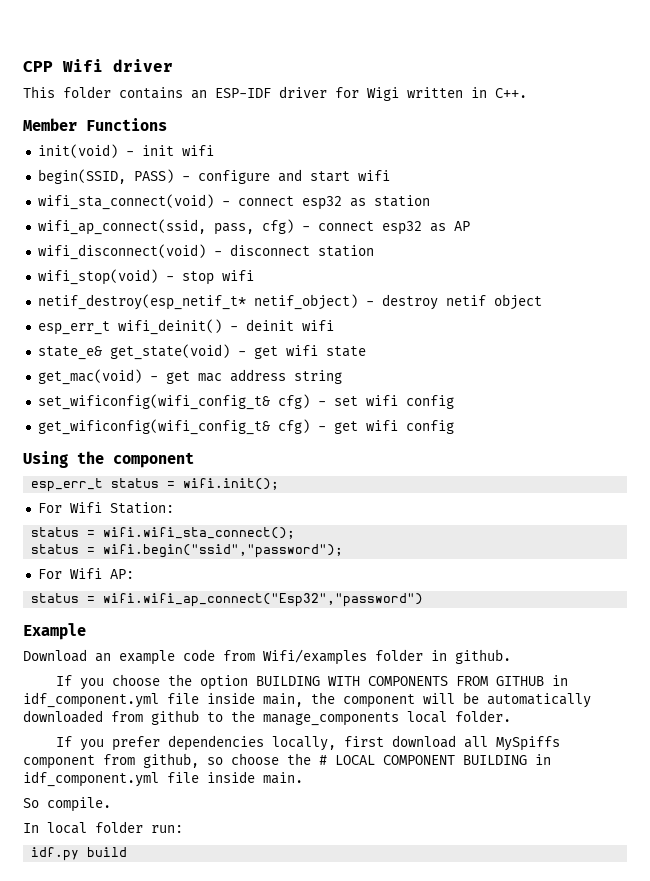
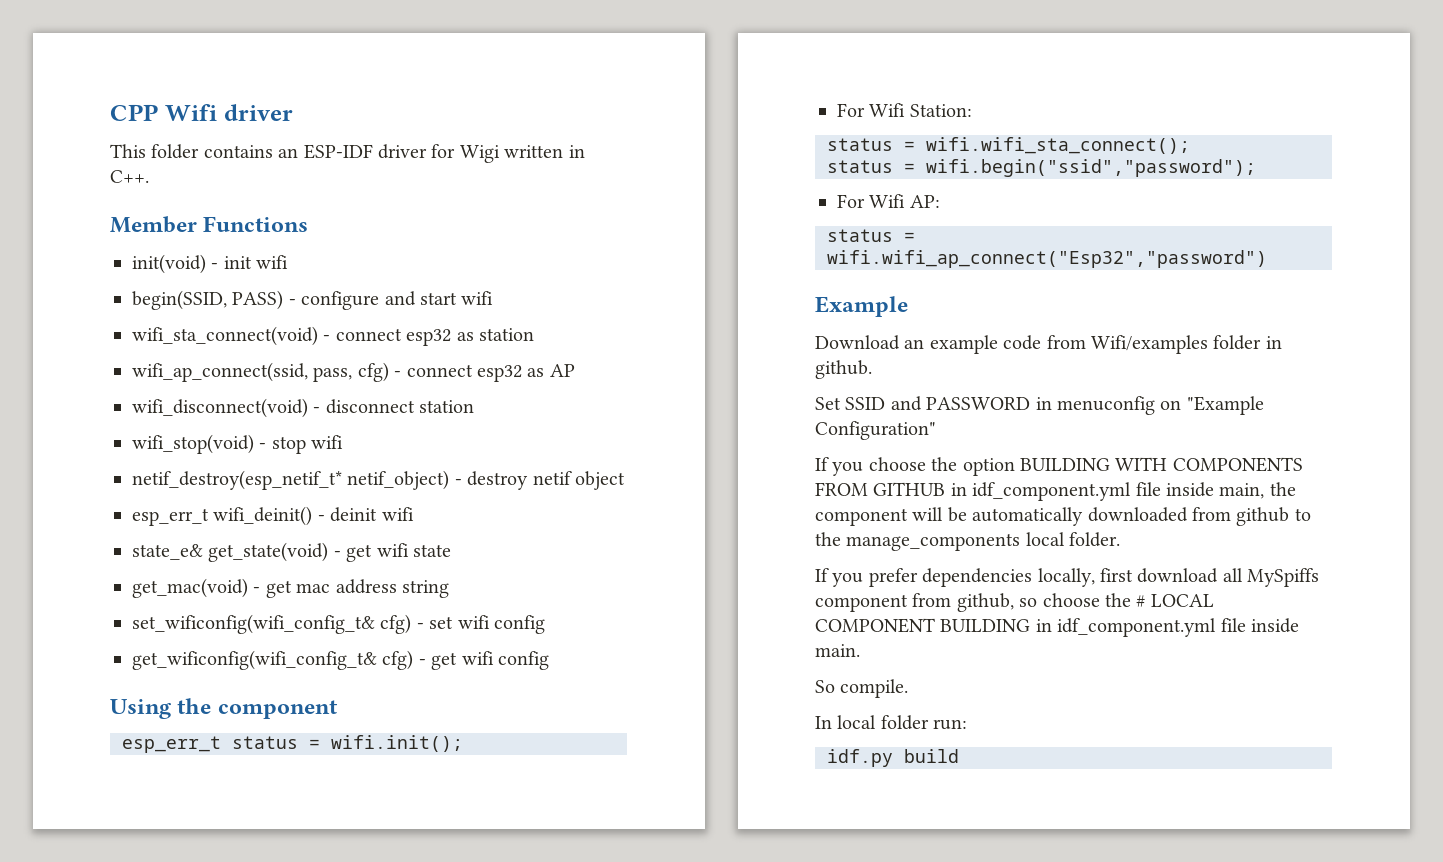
(511, 656) none -> [815,396,1264,415] [815,421,936,440] // Set SSID and PASSWORD in menuconfig on "Example Configuration"

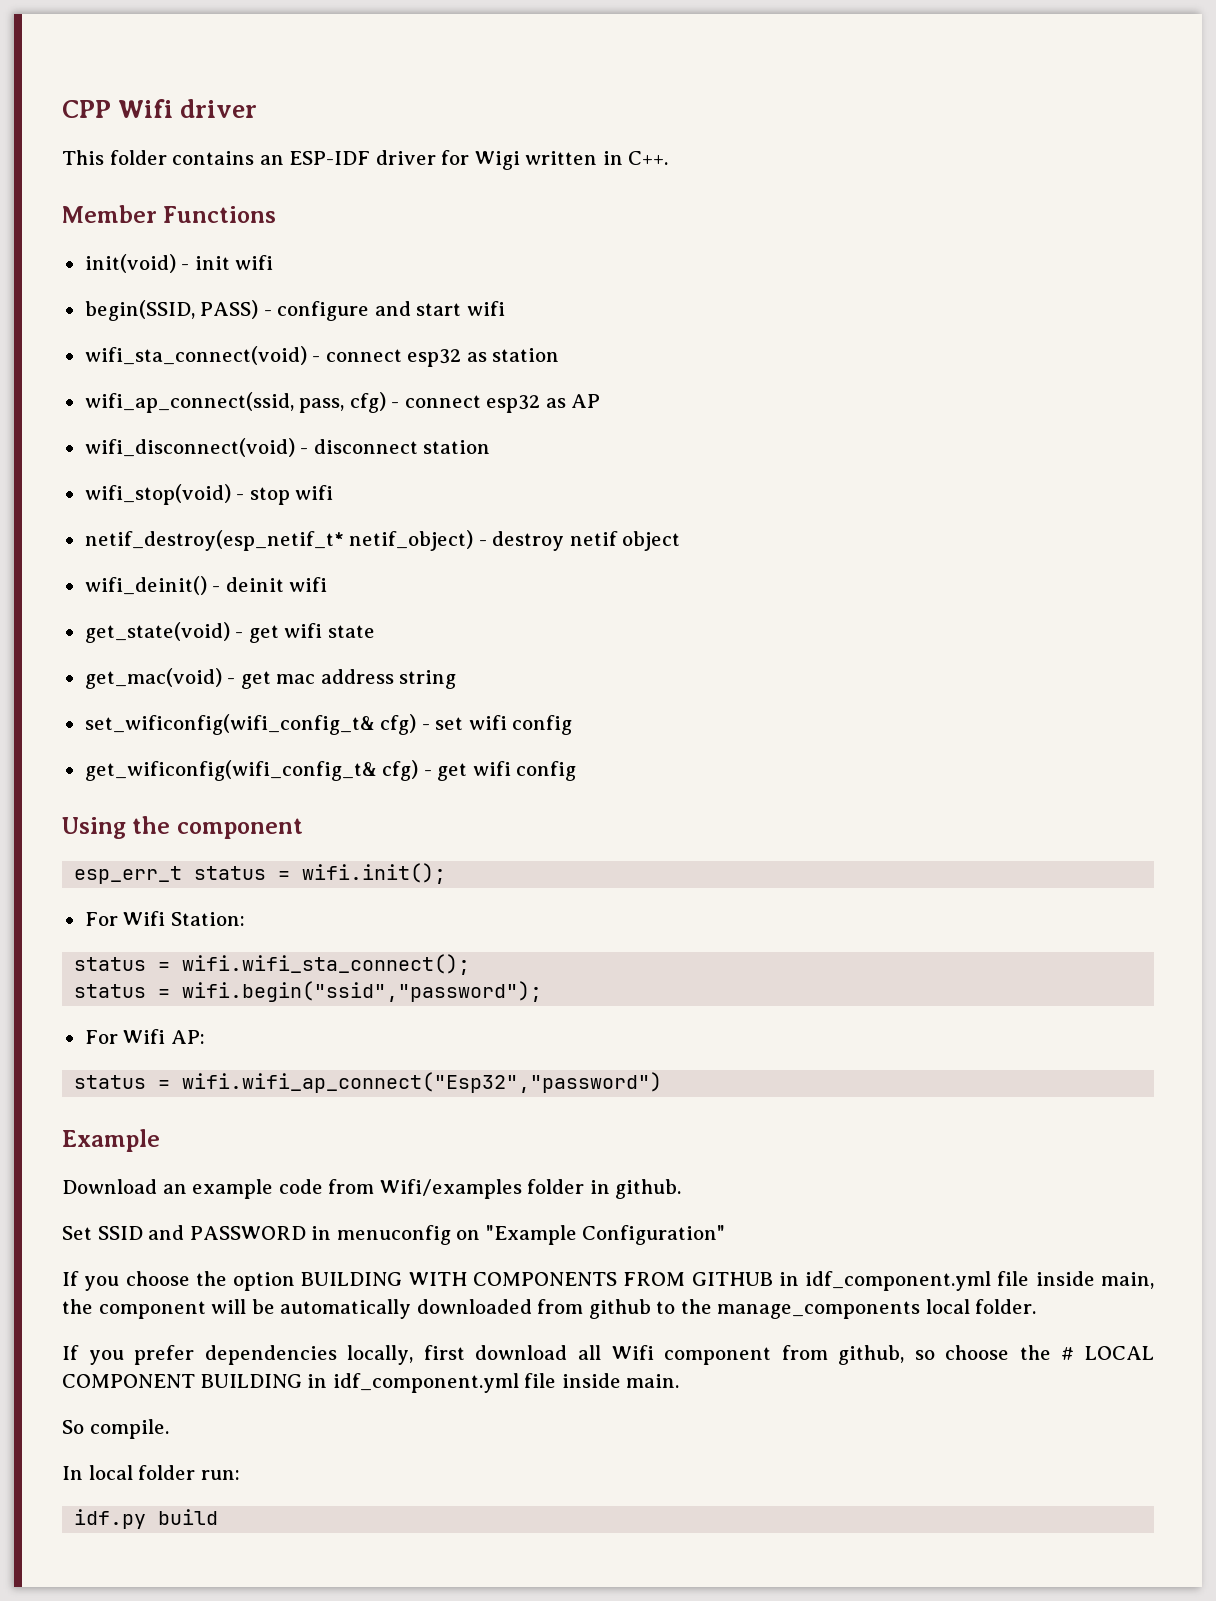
[132,508,209,526] esp_err_t -> (681, 541) none
[132,544,203,560] state_e& -> (328, 584) none
[1247,568,1320,587] MySpiffs -> [611,1345,654,1360] Wifi

